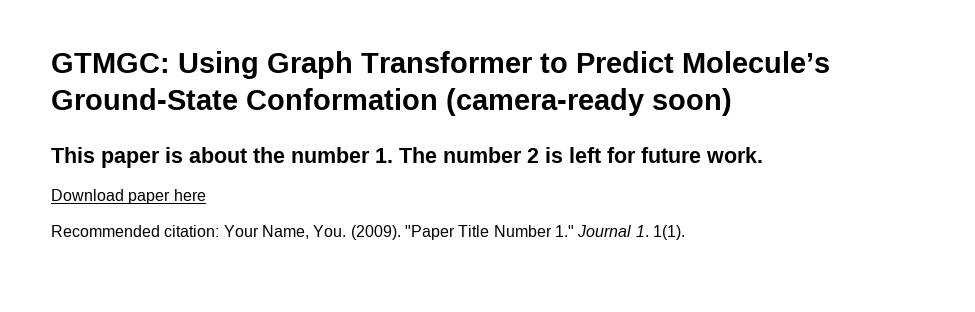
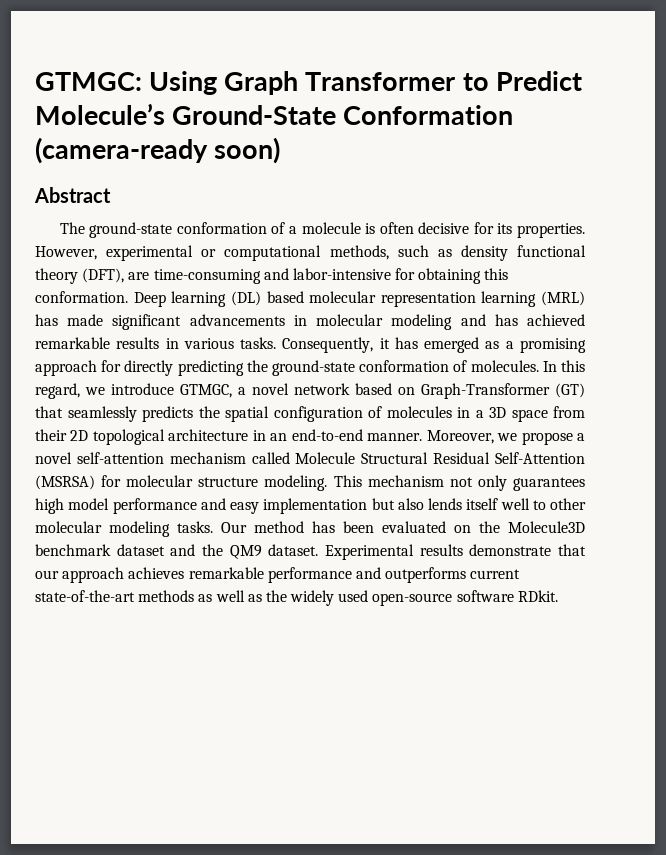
[51,147,763,168] [51,189,206,204] [51,225,685,240] This paper is about the number 1. The number 2 is left for future work. // Download paper here // Recommended citation: Your Name, You. (2009). "Paper Title Number 1." Journal 1. 1(1). -> [34,187,111,203] [59,222,585,238] [35,245,586,261] [35,268,509,284] [35,291,585,307] [35,314,585,330] [35,337,586,353] [35,360,585,376] [35,383,585,399] [35,406,585,422] [35,429,585,445] [35,452,585,464] [35,475,586,491] [35,498,586,514] [35,521,585,537] [35,544,587,560] [35,567,521,583] [35,590,558,606] Abstract // The ground-state conformation of a molecule is often decisive for its properties. However, experimental or computational methods, such as density functional theory (DFT), are time-consuming and labor-intensive for obtaining this conformation. Deep learning (DL) based molecular representation learning (MRL) has made significant advancements in molecular modeling and has achieved remarkable results in various tasks. Consequently, it has emerged as a promising approach for directly predicting the ground-state conformation of molecules. In this regard, we introduce GTMGC, a novel network based on Graph-Transformer (GT) that seamlessly predicts the spatial configuration of molecules in a 3D space from their 2D topological architecture in an end-to-end manner. Moreover, we propose a novel self-attention mechanism called Molecule Structural Residual Self-Attention (MSRSA) for molecular structure modeling. This mechanism not only guarantees high model performance and easy implementation but also lends itself well to other molecular modeling tasks. Our method has been evaluated on the Molecule3D benchmark dataset and the QM9 dataset. Experimental results demonstrate that our approach achieves remarkable performance and outperforms current state-of-the-art methods as well as the widely used open-source software RDkit.

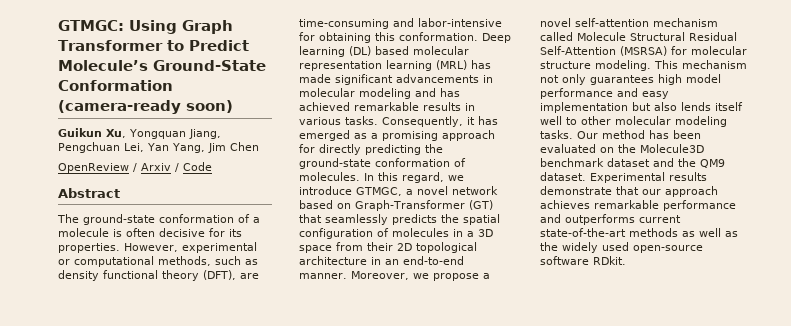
(281, 150) none -> [58,128,221,139] [58,142,259,153] [58,162,212,173] // Guikun Xu, Yongquan Jiang, Pengchuan Lei, Yan Yang, Jim Chen // OpenReview / Arxiv / Code

